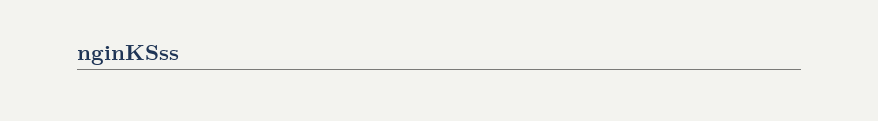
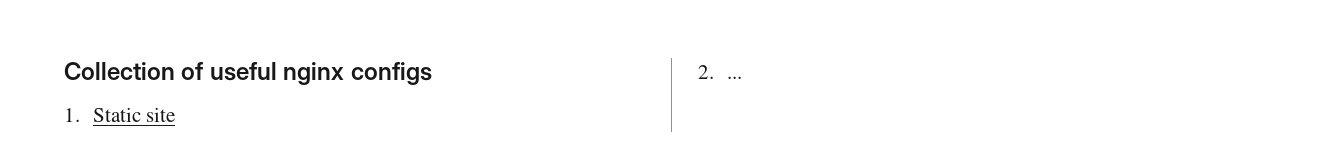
[77,45,179,65] nginKSss -> [64,62,432,85] [64,107,176,122] [698,65,742,79] Сollection of useful nginx configs // 1. Static site // 2. ...

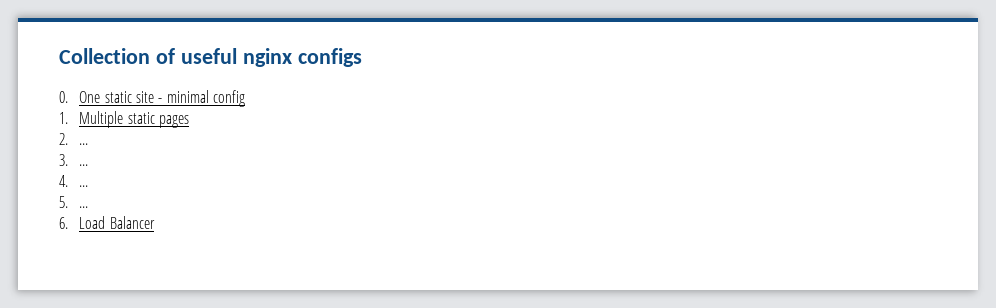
[64,107,176,122] [698,65,742,79] 1. Static site // 2. ... -> [59,90,245,107] [59,111,189,128] [59,133,89,145] [59,154,89,166] [59,175,89,187] [59,196,89,208] [59,216,155,229] 0. One static site - minimal config // 1. Multiple static pages // 2. ... // 3. ... // 4. ... // 5. ... // 6. Load Balancer

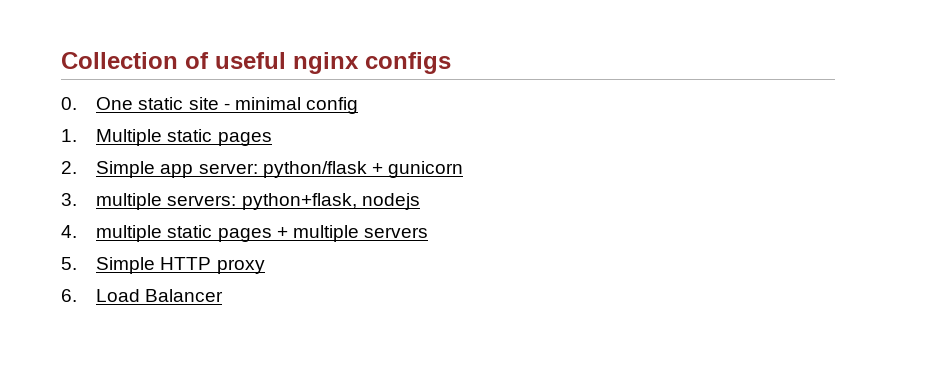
[79,143,89,145] [59,154,89,166] [59,175,89,187] [59,196,89,208] ... // 3. ... // 4. ... // 5. ... -> [96,161,463,178] [61,193,420,210] [61,225,428,242] [61,257,265,274] Simple app server: python/flask + gunicorn // 3. multiple servers: python+flask, nodejs // 4. multiple static pages + multiple servers // 5. Simple HTTP proxy

